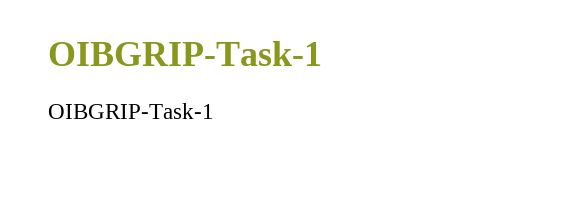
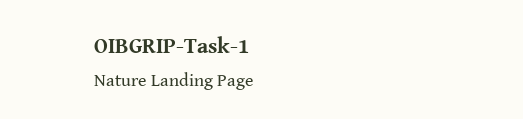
[48,103,214,119] OIBGRIP-Task-1 -> [94,72,254,90] Nature Landing Page

